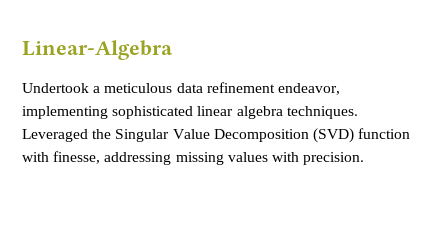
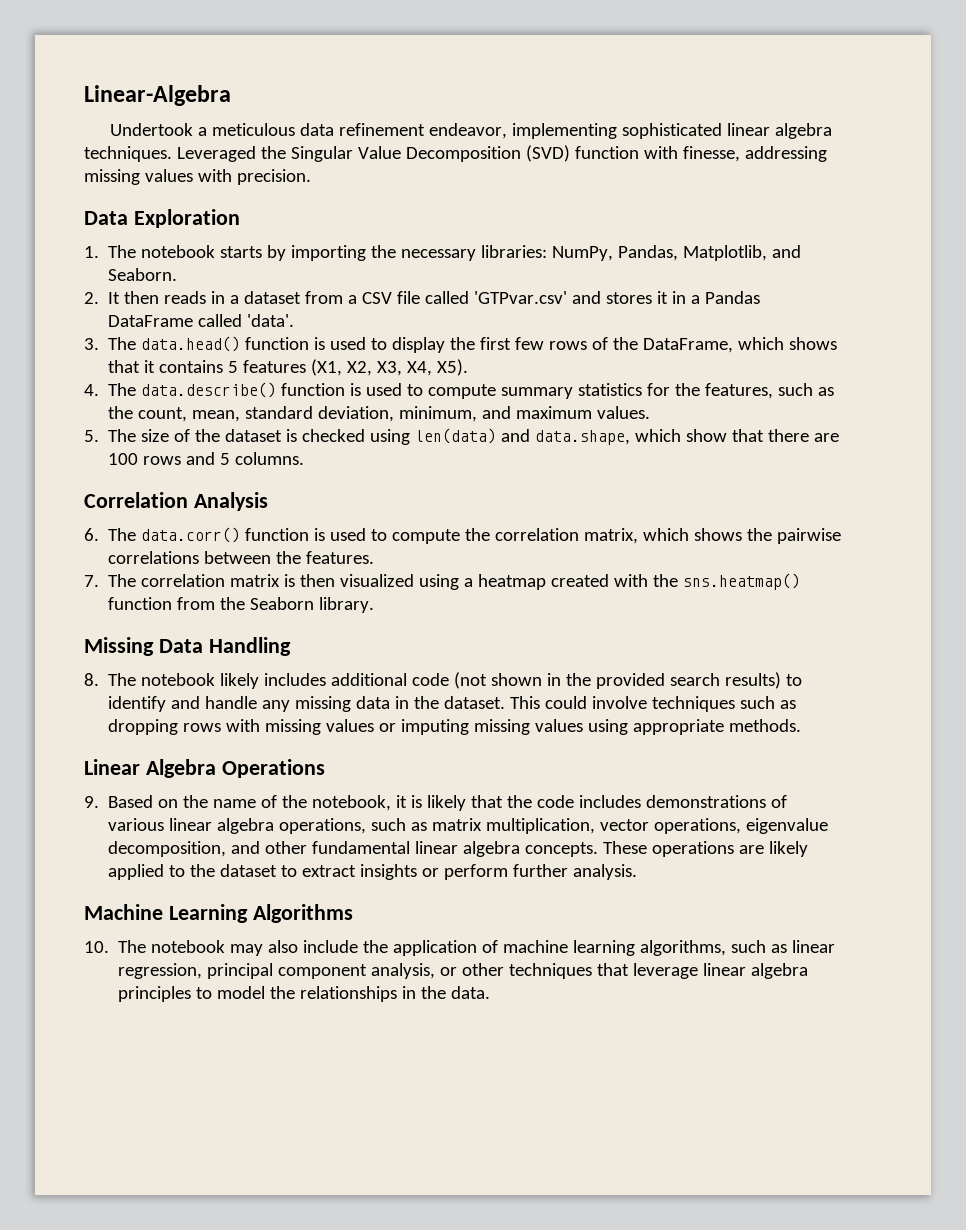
(365, 158) none -> [84,209,240,228] [84,245,802,261] [108,268,178,281] [84,291,761,304] [108,314,295,327] [84,336,838,353] [108,359,469,376] [84,382,835,399] [108,406,651,422] [84,428,840,445] [108,452,305,465] [84,492,268,511] [84,527,842,544] [108,551,375,564] [84,573,801,590] [108,597,375,613] [84,637,291,656] [84,672,803,689] [108,696,797,712] [108,719,802,735] [84,759,325,778] [84,795,788,811] [108,818,829,834] [108,841,809,857] [108,864,638,880] [84,904,353,923] [84,940,836,956] [118,963,809,979] [118,986,491,1002] // Data Exploration // 1. The notebook starts by importing the necessary libraries: NumPy, Pandas, Matplotlib, and Seaborn. // 2. It then reads in a dataset from a CSV file called 'GTPvar.csv' and stores it in a Pandas DataFrame called 'data'. // 3. The data.head() function is used to display the first few rows of the DataFrame, which shows that it contains 5 features (X1, X2, X3, X4, X5). // 4. The data.describe() function is used to compute summary statistics for the features, such as the count, mean, standard deviation, minimum, and maximum values. // 5. The size of the dataset is checked using len(data) and data.shape, which show that there are 100 rows and 5 columns. // Correlation Analysis // 6. The data.corr() function is used to compute the correlation matrix, which shows the pairwise correlations between the features. // 7. The correlation matrix is then visualized using a heatmap created with the sns.heatmap() function from the Seaborn library. // Missing Data Handling // 8. The notebook likely includes additional code (not shown in the provided search results) to identify and handle any missing data in the dataset. This could involve techniques such as dropping rows with missing values or imputing missing values using appropriate methods. // Linear Algebra Operations // 9. Based on the name of the notebook, it is likely that the code includes demonstrations of various linear algebra operations, such as matrix multiplication, vector operations, eigenvalue decomposition, and other fundamental linear algebra concepts. These operations are likely applied to the dataset to extract insights or perform further analysis. // Machine Learning Algorithms // 10. The notebook may also include the application of machine learning algorithms, such as linear regression, principal component analysis, or other techniques that leverage linear algebra principles to model the relationships in the data.

